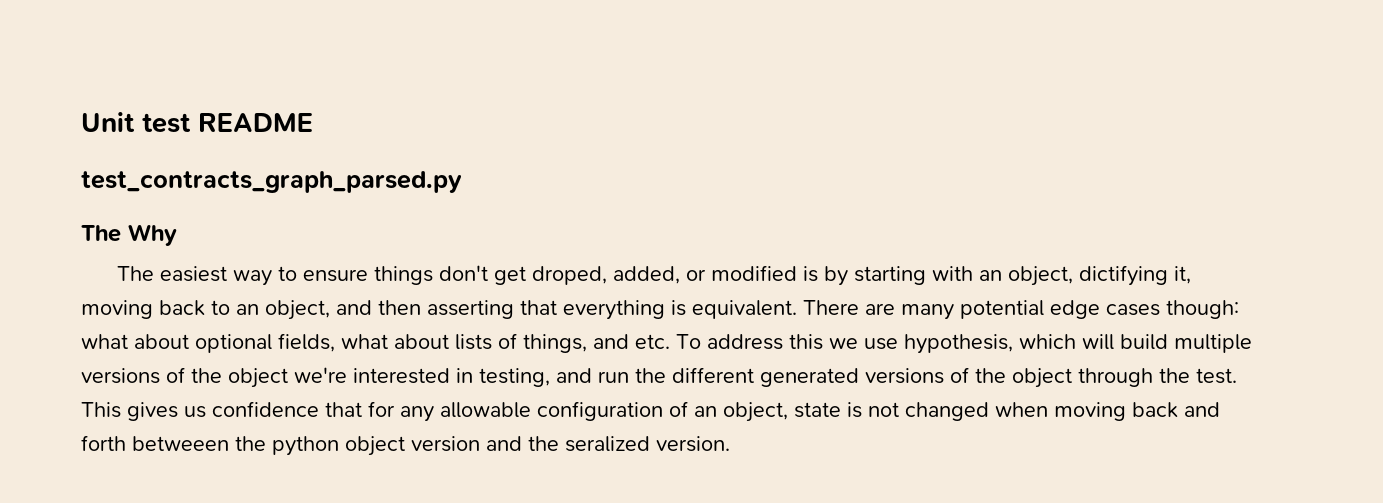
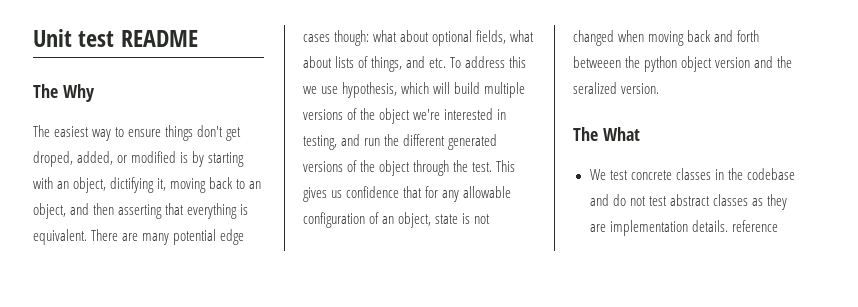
[81,171,462,193] // test_contracts_graph_parsed.py -> (198, 38) none
(730, 444) none -> [573,127,640,141] [589,168,795,180] [589,194,787,210] [589,220,778,236] // The What // We test concrete classes in the codebase and do not test abstract classes as they are implementation details. reference

